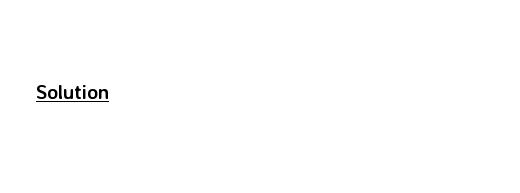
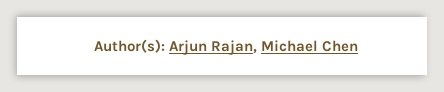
[36,85,109,99] Solution -> [94,39,359,55] Author(s): Arjun Rajan, Michael Chen

